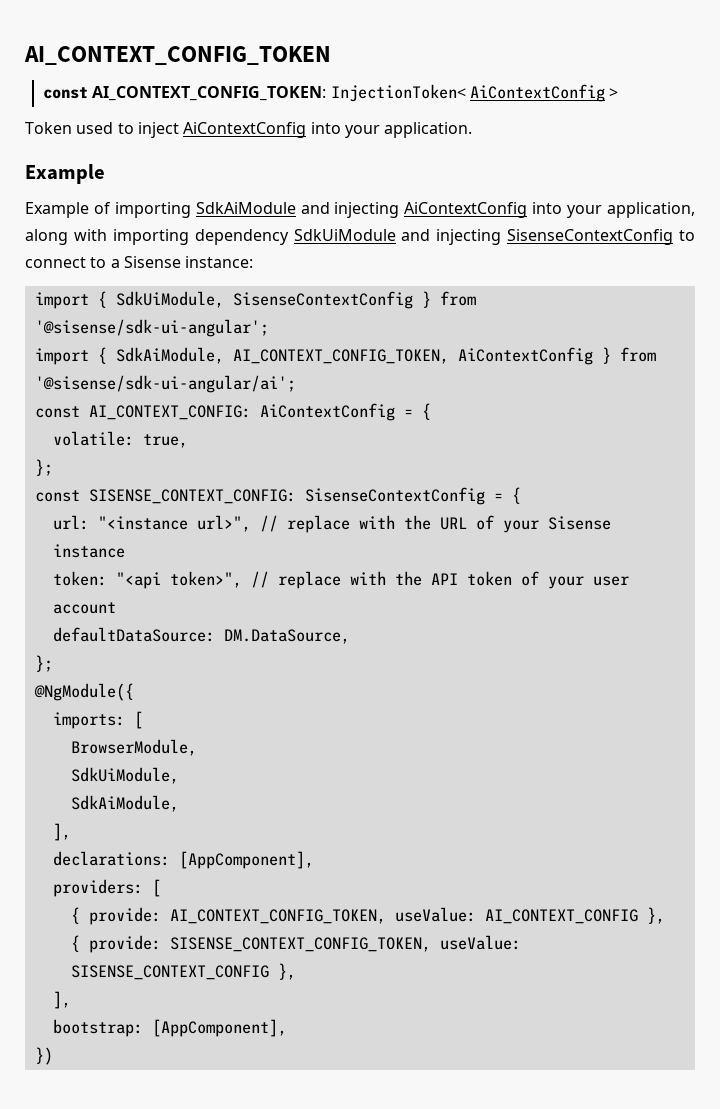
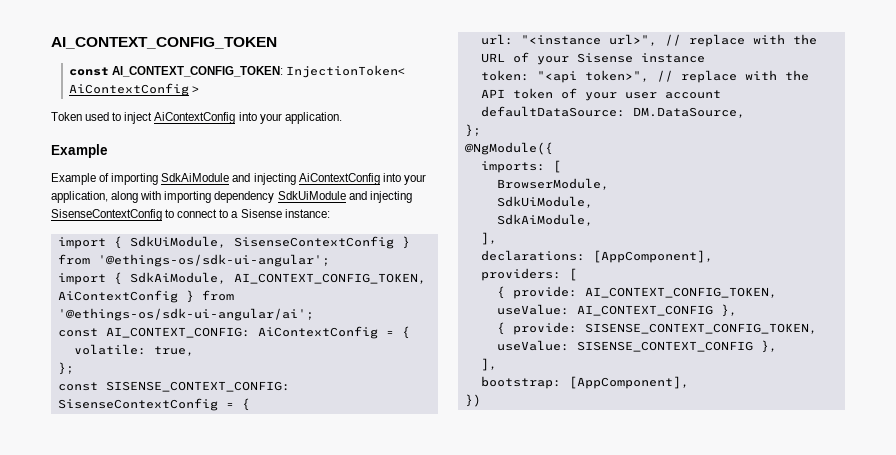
[34,319,269,337] '@sisense/sdk-ui-angular'; -> [97,254,330,267] '@ethings-os/sdk-ui-angular';
[34,375,296,393] '@sisense/sdk-ui-angular/ai'; -> [57,308,314,321] '@ethings-os/sdk-ui-angular/ai';

